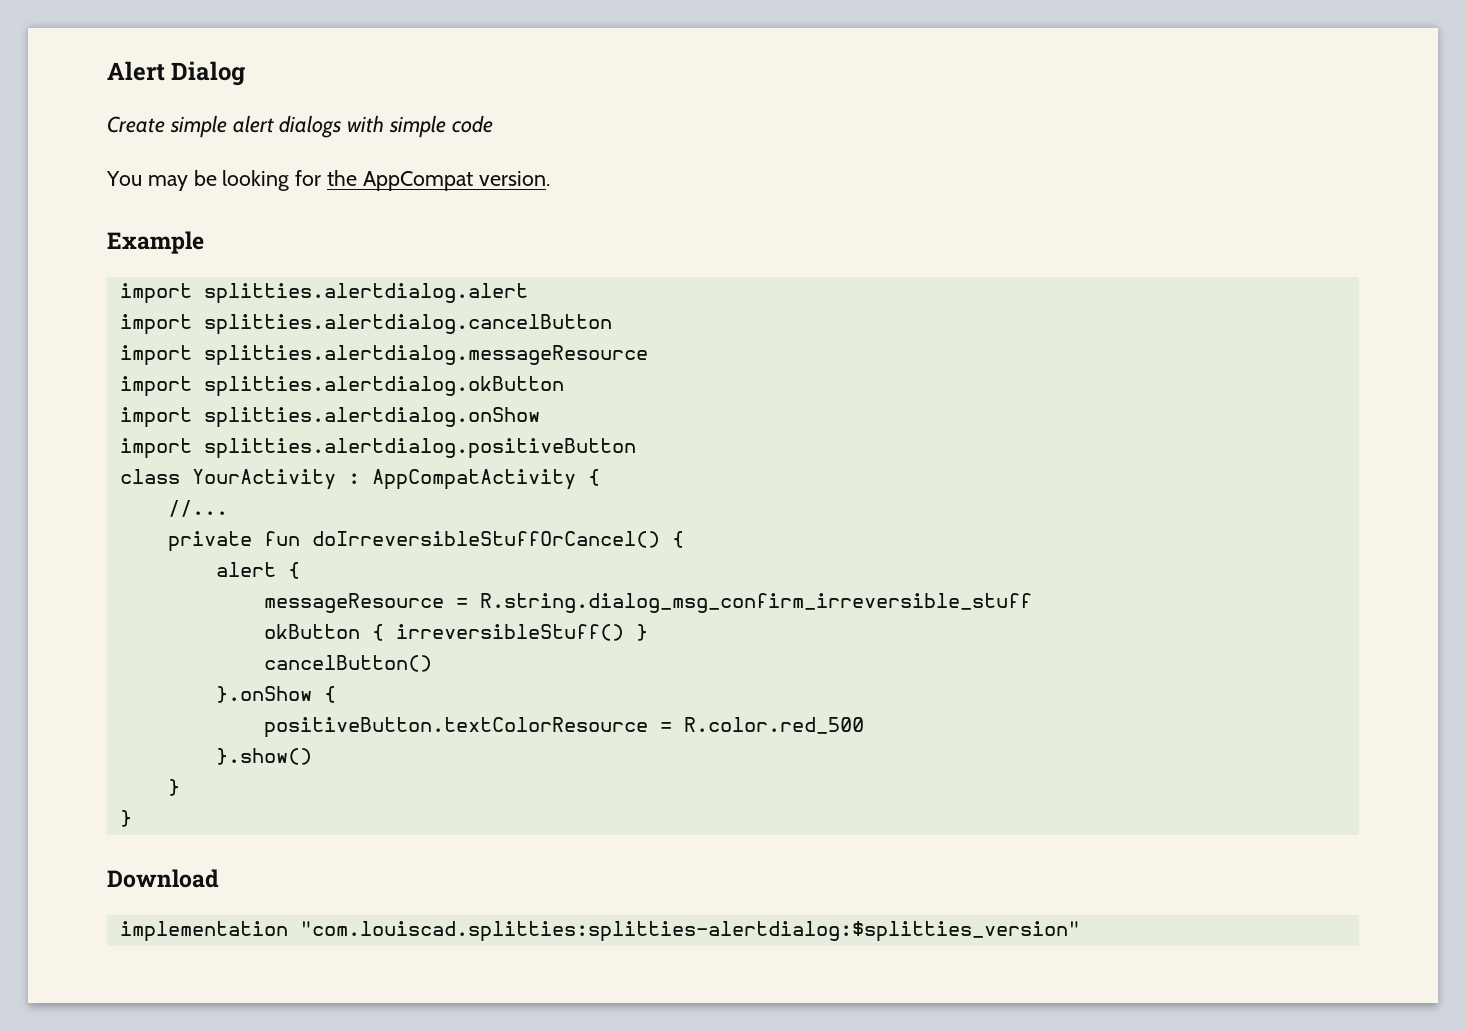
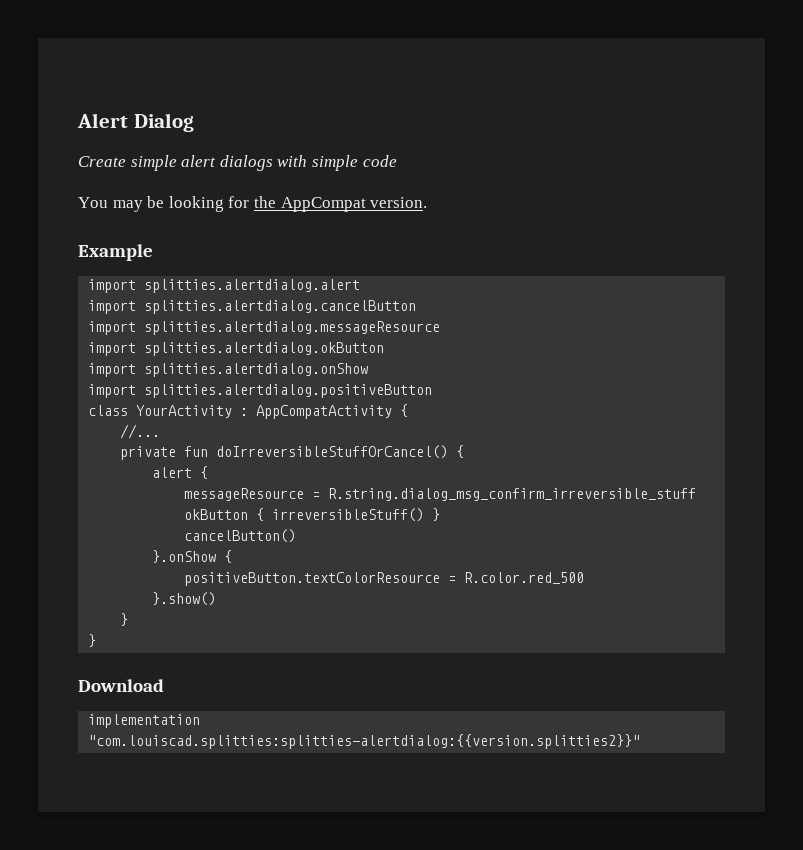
[299,921,1080,942] "com.louiscad.splitties:splitties-alertdialog:$splitties_version" -> [88,734,641,749] "com.louiscad.splitties:splitties-alertdialog:{{version.splitties2}}"

